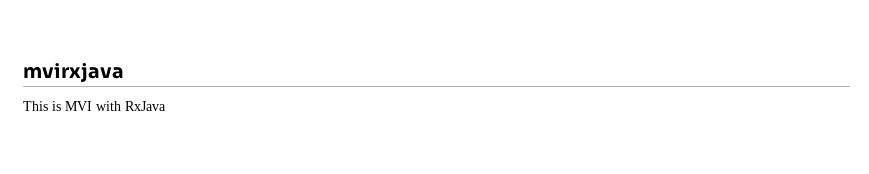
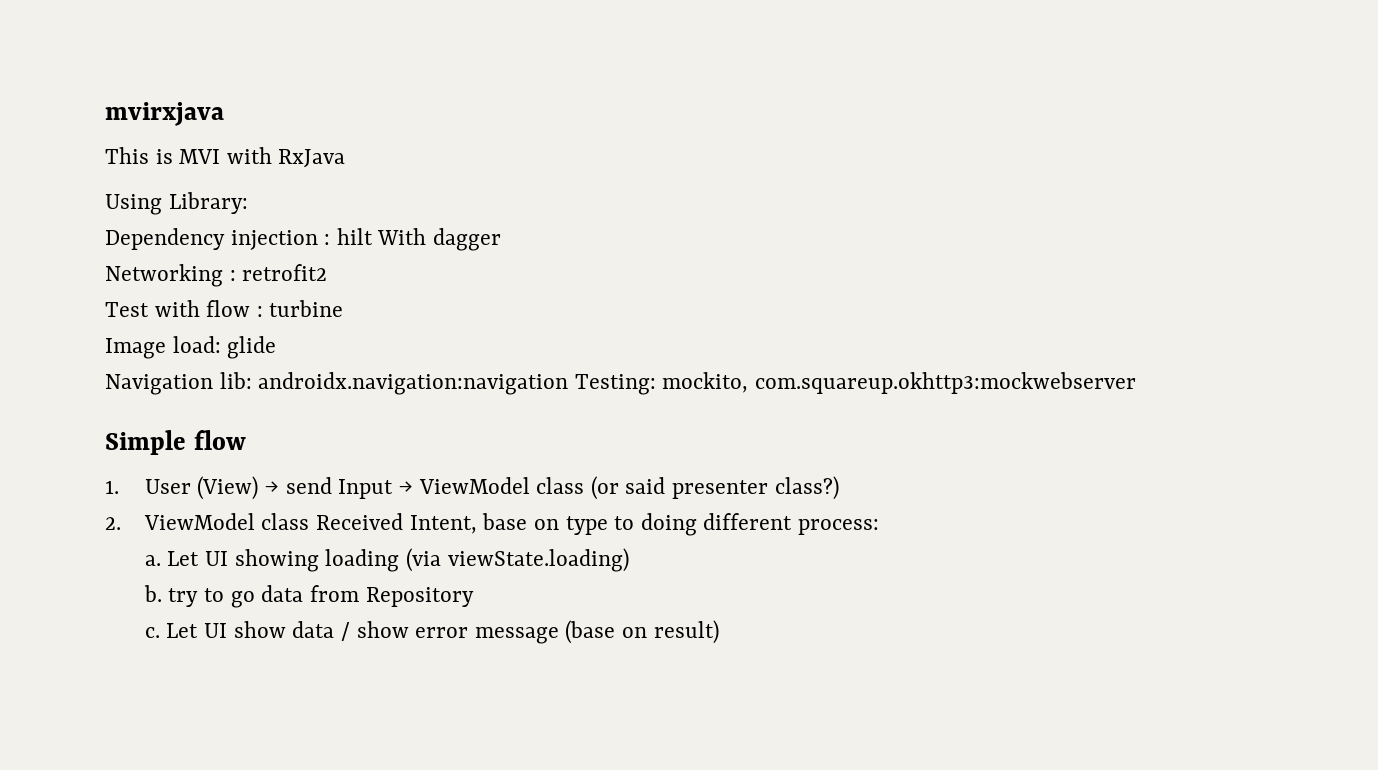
(166, 106) none -> [105,192,248,215] [105,228,502,251] [105,264,328,287] [105,300,344,317] [105,336,277,359] [105,372,1137,395] [105,430,246,455] [105,476,839,500] [105,513,880,536] [144,548,629,572] [143,585,474,608] [144,620,719,644] // Using Library: // Dependency injection : hilt With dagger // Networking : retrofit2 // Test with flow : turbine // Image load: glide // Navigation lib: androidx.navigation:navigation Testing: mockito, com.squareup.okhttp3:mockwebserver // Simple flow // 1. User (View) → send Input → ViewModel class (or said presenter class?) // 2. ViewModel class Received Intent, base on type to doing different process: // a. Let UI showing loading (via viewState.loading) // b. try to go data from Repository // c. Let UI show data / show error message (base on result)

